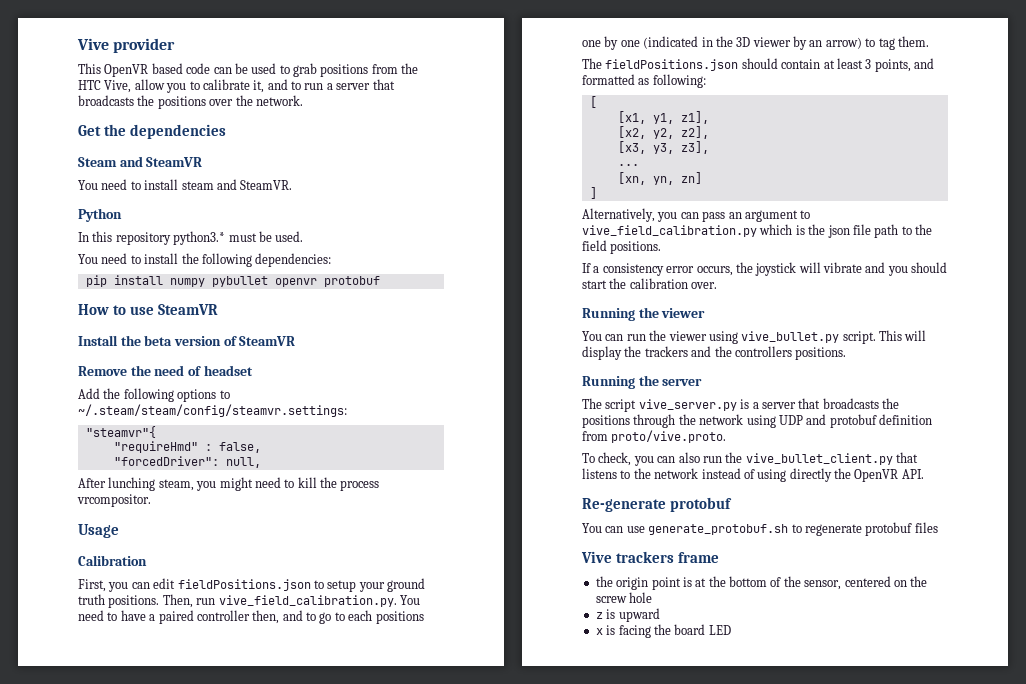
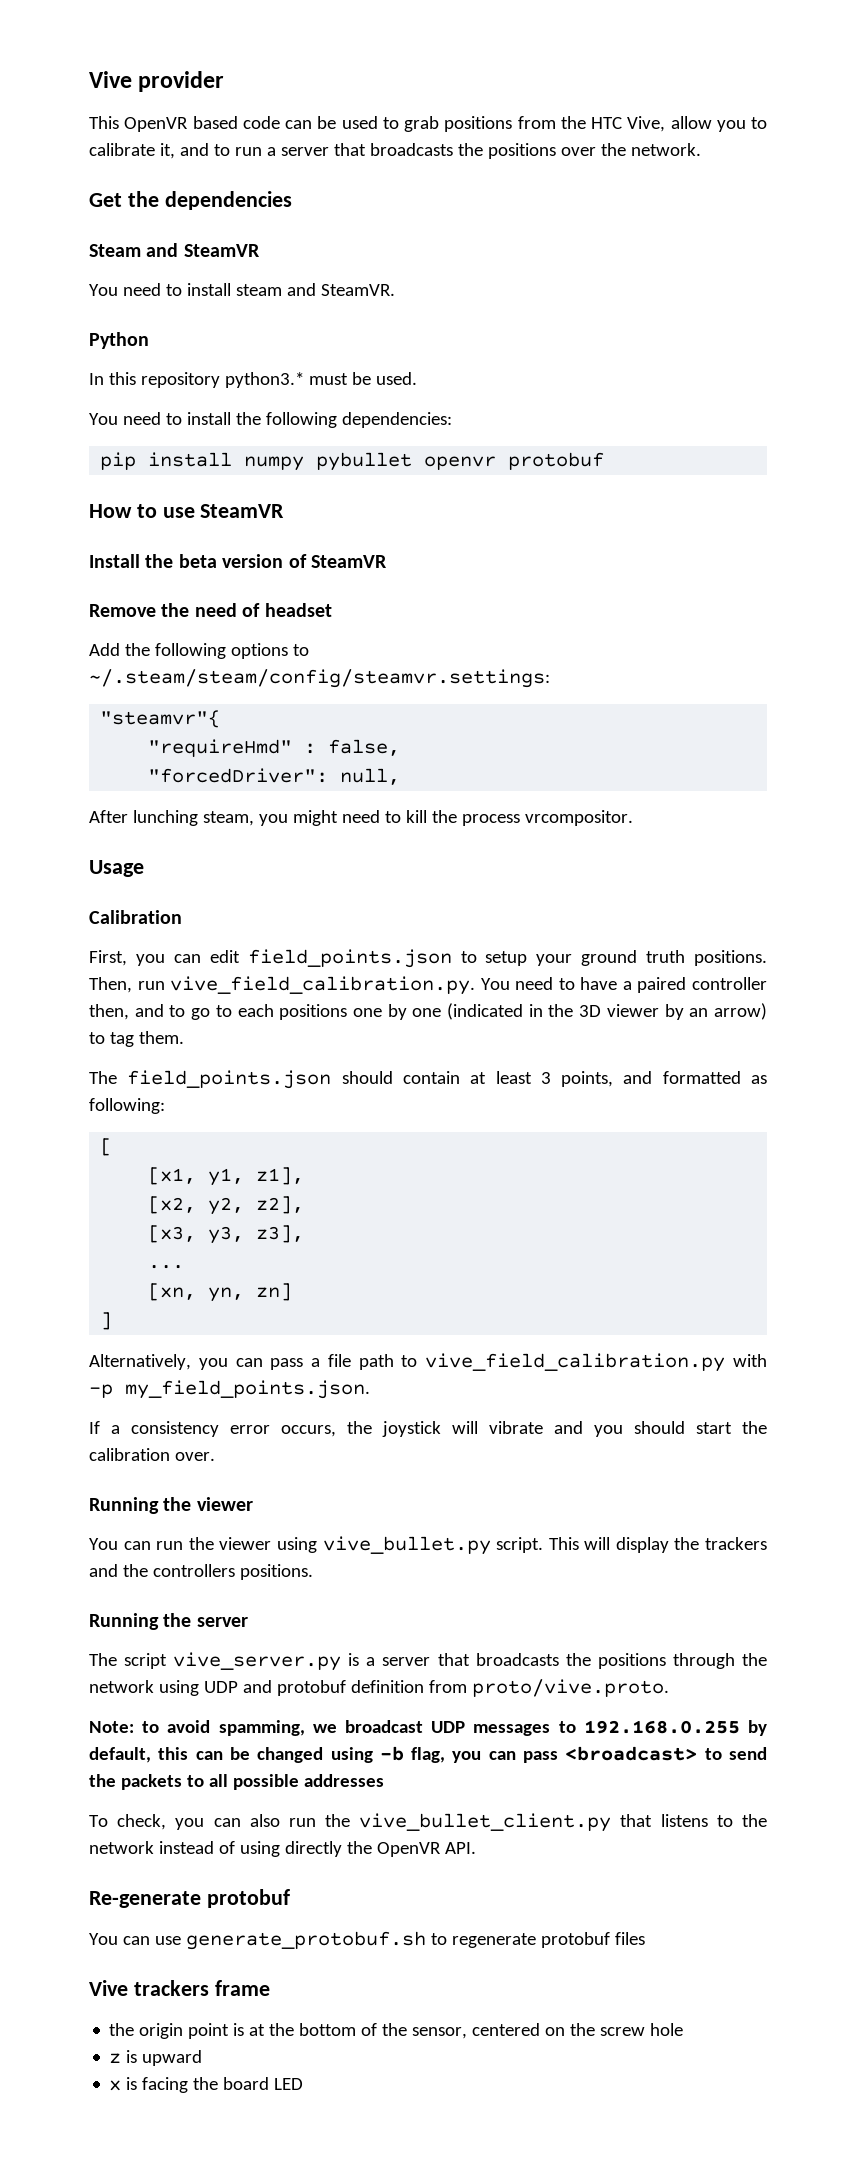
[177,579,311,591] fieldPositions.json -> [247,949,452,968] field_points.json
[605,59,739,71] fieldPositions.json -> [127,1070,332,1089] field_points.json
[728,210,811,222] [582,224,932,238] [582,240,662,254] an argument to vive_field_calibration.py which is the json file path to the field positions. -> [311,1353,767,1372] [89,1380,370,1399] a file path to vive_field_calibration.py with -p my_field_points.json.
(727, 436) none -> [89,1720,767,1736] [89,1746,767,1763] [89,1774,384,1790] // Note: to avoid spamming, we broadcast UDP messages to 192.168.0.255 by default, this can be changed using -b flag, you can pass <broadcast> to send the packets to all possible addresses

